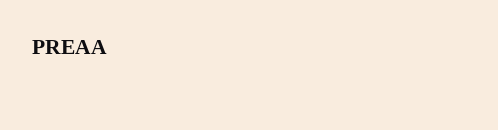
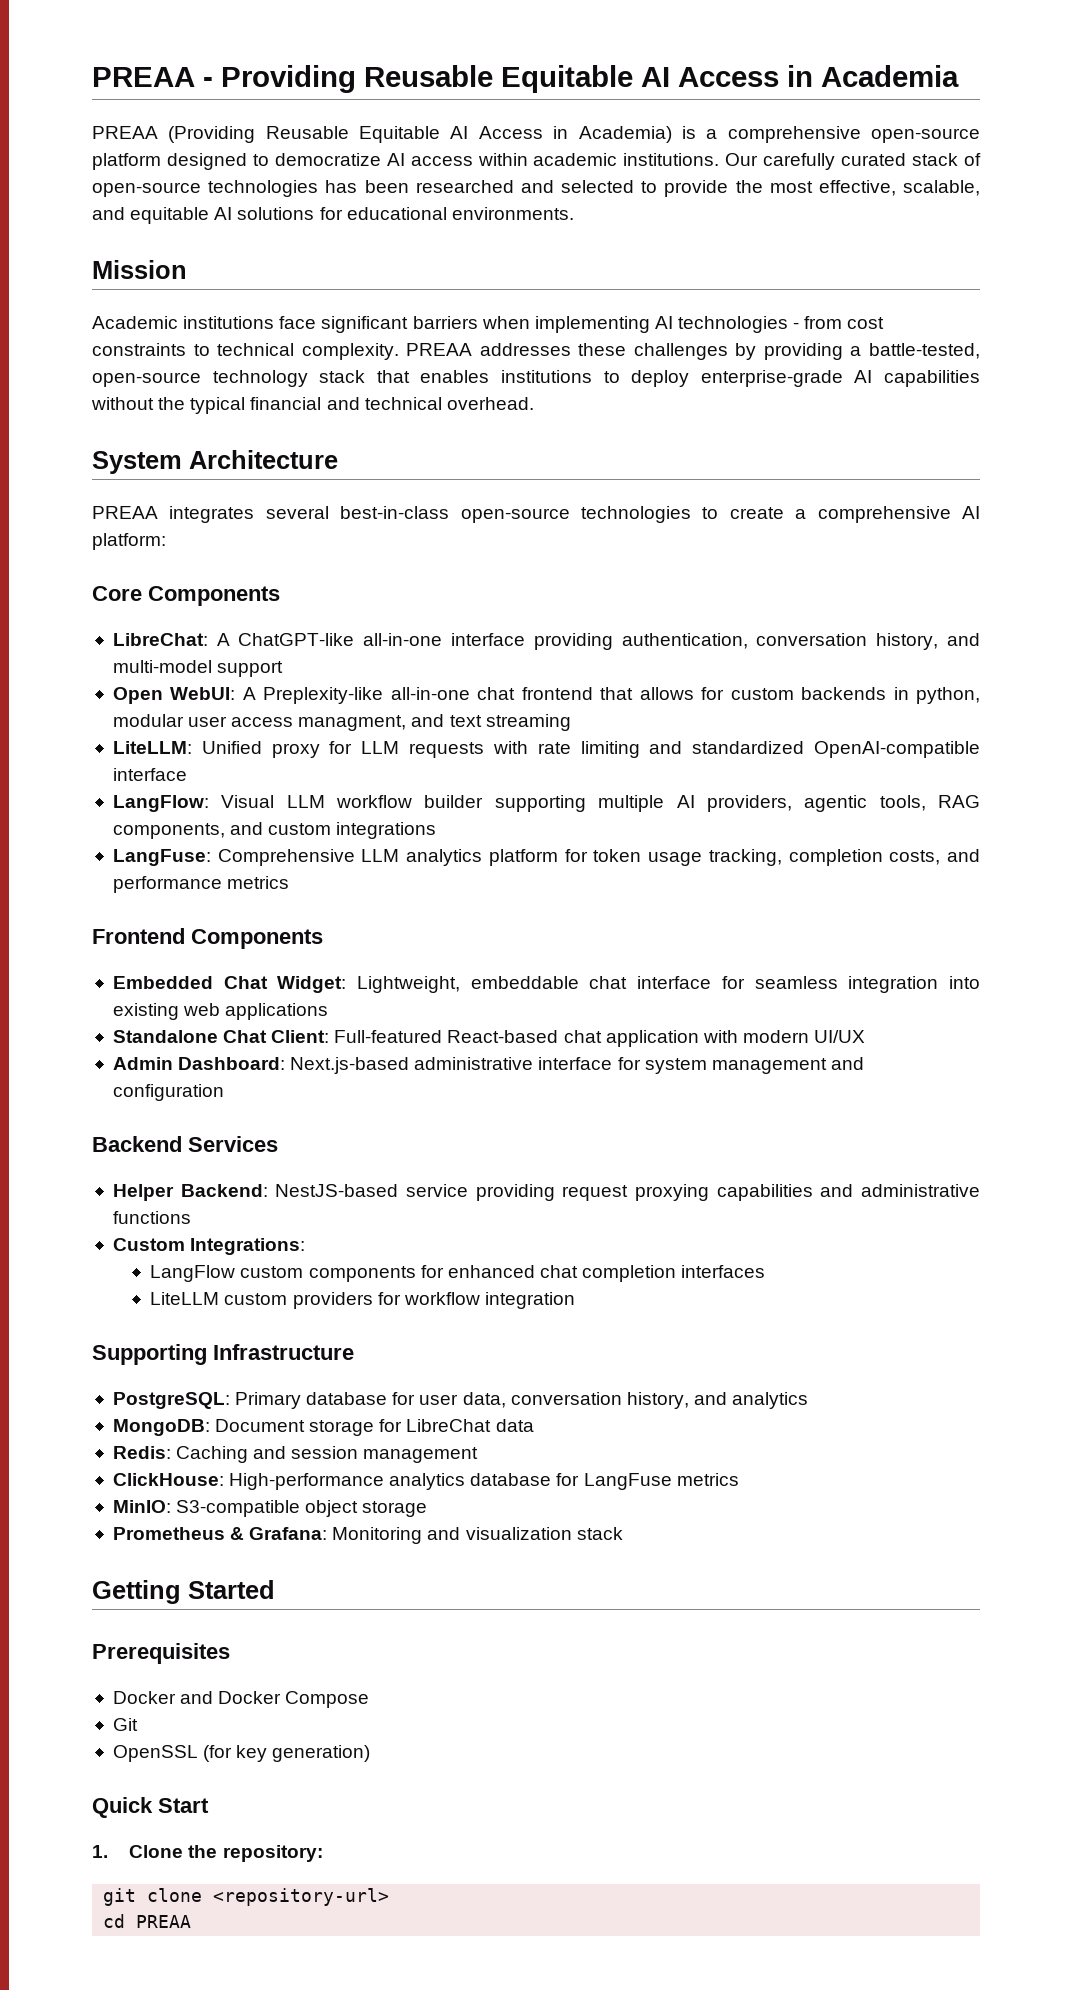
[32,40,107,54] PREAA -> [92,65,959,93] [92,126,981,143] [92,153,981,170] [92,180,980,197] [92,207,574,224] [92,260,187,279] [92,316,885,333] [92,343,980,360] [92,370,981,387] [91,397,534,414] [92,450,338,474] [92,506,980,523] [92,533,166,550] [92,586,280,606] [112,633,980,650] [112,660,284,677] [112,687,980,704] [112,714,571,731] [112,741,981,758] [112,768,187,781] [112,795,980,812] [112,822,437,839] [112,849,981,866] [112,876,290,893] [92,928,323,949] [112,976,981,993] [112,1003,329,1020] [112,1030,866,1047] [112,1057,864,1074] [112,1084,224,1101] [92,1136,278,1152] [112,1184,981,1201] [112,1211,191,1224] [112,1238,306,1255] [150,1265,766,1282] [150,1292,575,1309] [92,1344,354,1365] [112,1392,809,1409] [112,1419,534,1436] [112,1446,479,1463] [112,1473,739,1490] [112,1500,428,1517] [112,1527,623,1544] [92,1580,275,1604] [92,1643,230,1664] [112,1691,370,1708] [112,1718,138,1731] [112,1745,371,1762] [92,1797,209,1818] [92,1845,323,1862] [103,1888,390,1906] [103,1914,192,1928] PREAA - Providing Reusable Equitable AI Access in Academia // PREAA (Providing Reusable Equitable AI Access in Academia) is a comprehensive open-source platform designed to democratize AI access within academic institutions. Our carefully curated stack of open-source technologies has been researched and selected to provide the most effective, scalable, and equitable AI solutions for educational environments. // Mission // Academic institutions face significant barriers when implementing AI technologies - from cost constraints to technical complexity. PREAA addresses these challenges by providing a battle-tested, open-source technology stack that enables institutions to deploy enterprise-grade AI capabilities without the typical financial and technical overhead. // System Architecture // PREAA integrates several best-in-class open-source technologies to create a comprehensive AI platform: // Core Components // LibreChat: A ChatGPT-like all-in-one interface providing authentication, conversation history, and multi-model support // Open WebUI: A Preplexity-like all-in-one chat frontend that allows for custom backends in python, modular user access managment, and text streaming // LiteLLM: Unified proxy for LLM requests with rate limiting and standardized OpenAI-compatible interface // LangFlow: Visual LLM workflow builder supporting multiple AI providers, agentic tools, RAG components, and custom integrations // LangFuse: Comprehensive LLM analytics platform for token usage tracking, completion costs, and performance metrics // Frontend Components // Embedded Chat Widget: Lightweight, embeddable chat interface for seamless integration into existing web applications // Standalone Chat Client: Full-featured React-based chat application with modern UI/UX // Admin Dashboard: Next.js-based administrative interface for system management and configuration // Backend Services // Helper Backend: NestJS-based service providing request proxying capabilities and administrative functions // Custom Integrations: // LangFlow custom components for enhanced chat completion interfaces // LiteLLM custom providers for workflow integration // Supporting Infrastructure // PostgreSQL: Primary database for user data, conversation history, and analytics // MongoDB: Document storage for LibreChat data // Redis: Caching and session management // ClickHouse: High-performance analytics database for LangFuse metrics // MinIO: S3-compatible object storage // Prometheus & Grafana: Monitoring and visualization stack // Getting Started // Prerequisites // Docker and Docker Compose // Git // OpenSSL (for key generation) // Quick Start // 1. Clone the repository: // git clone <repository-url> // cd PREAA

